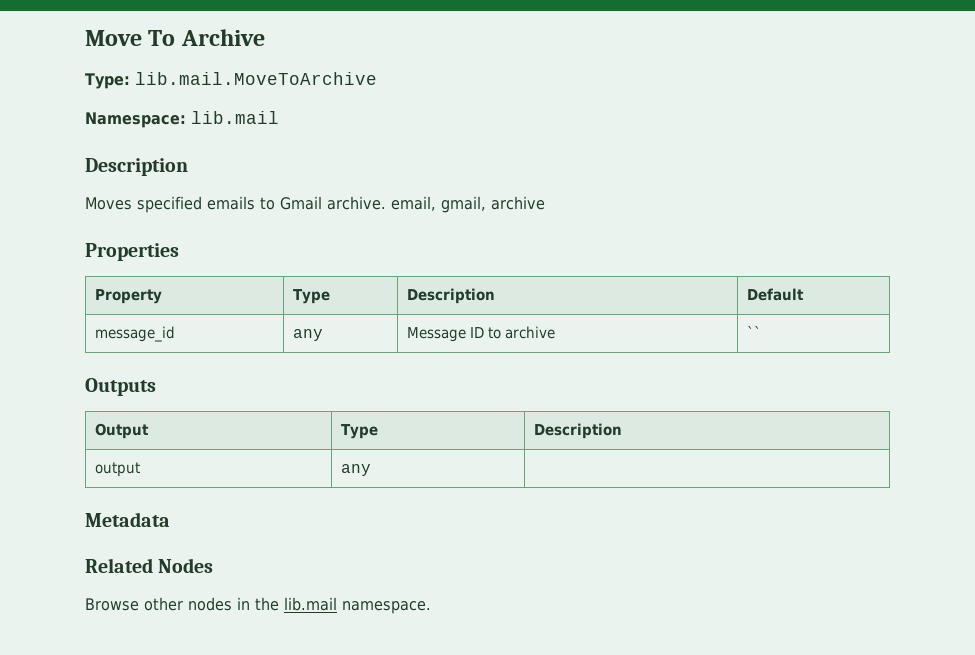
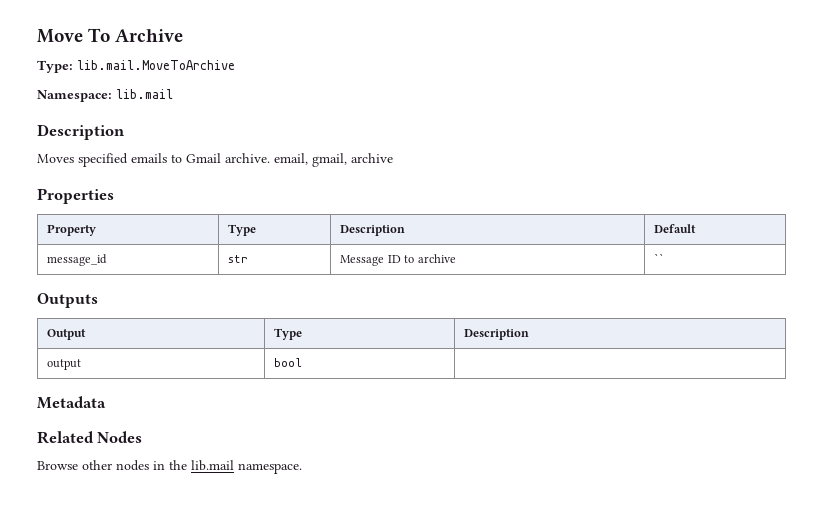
[292,329,323,341] any -> [228,255,249,263] str
[340,464,371,476] any -> [274,358,303,367] bool

